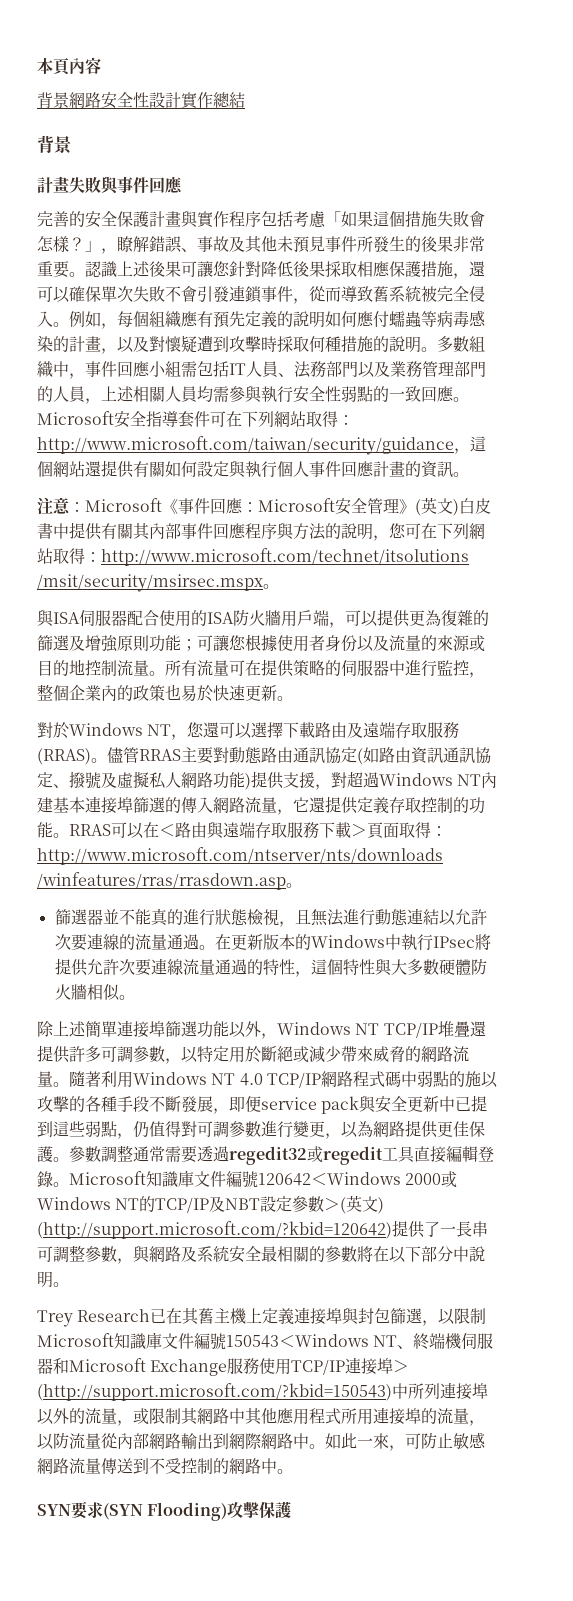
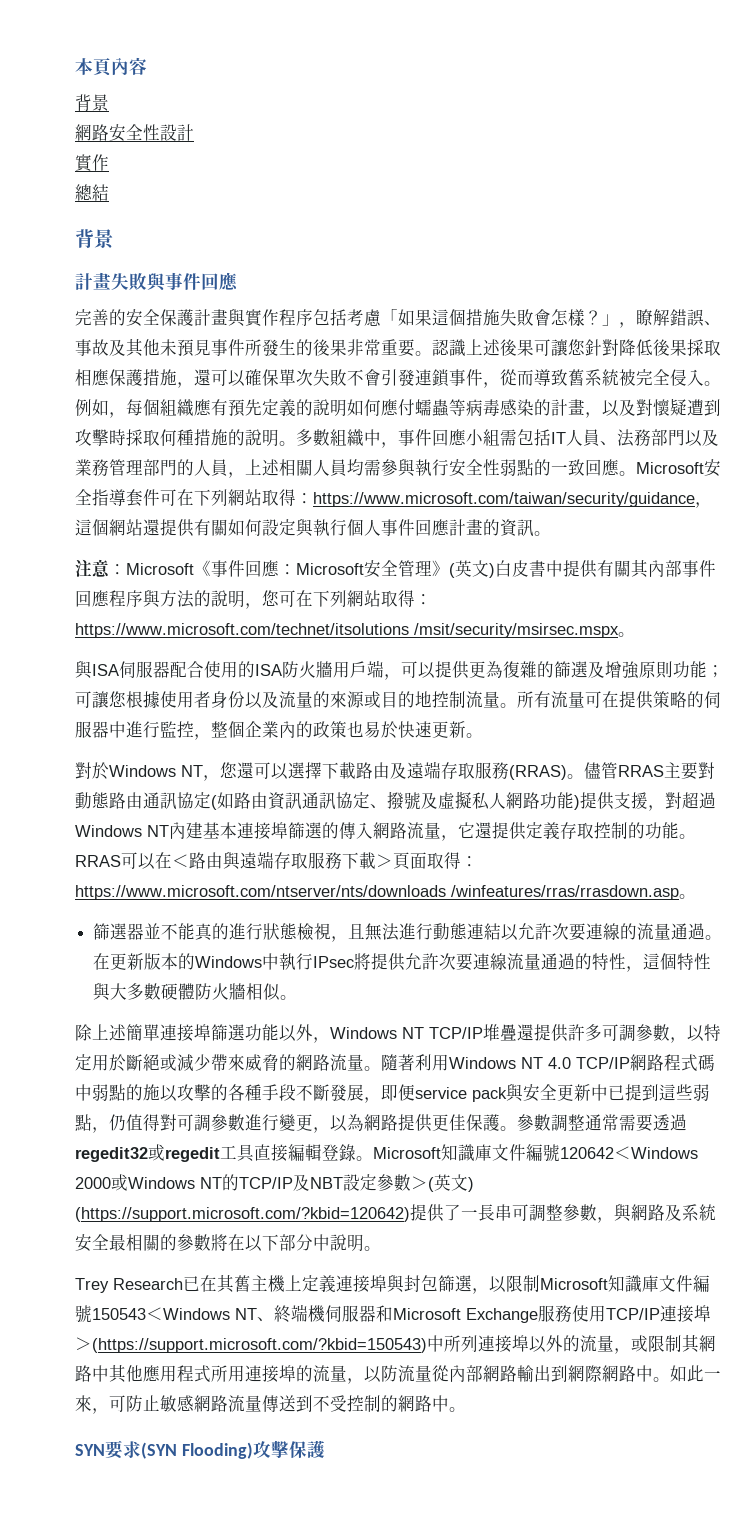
(69, 100) none -> (109, 102) //
[181,92,213,109] 實作 -> [75,154,109,172] // 實作 //
[37,436,454,455] http://www.microsoft.com/taiwan/security/guidance -> [313,492,695,507] https://www.microsoft.com/taiwan/security/guidance
[101,548,469,566] http://www.microsoft.com/technet/itsolutions -> [75,623,409,638] https://www.microsoft.com/technet/itsolutions
[37,847,443,865] http://www.microsoft.com/ntserver/nts/downloads -> [75,885,446,900] https://www.microsoft.com/ntserver/nts/downloads
[37,1221,392,1239] (http://support.microsoft.com/?kbid=120642) -> [75,1207,410,1222] (https://support.microsoft.com/?kbid=120642)
[37,1383,392,1401] (http://support.microsoft.com/?kbid=150543) -> [92,1338,427,1353] (https://support.microsoft.com/?kbid=150543)

